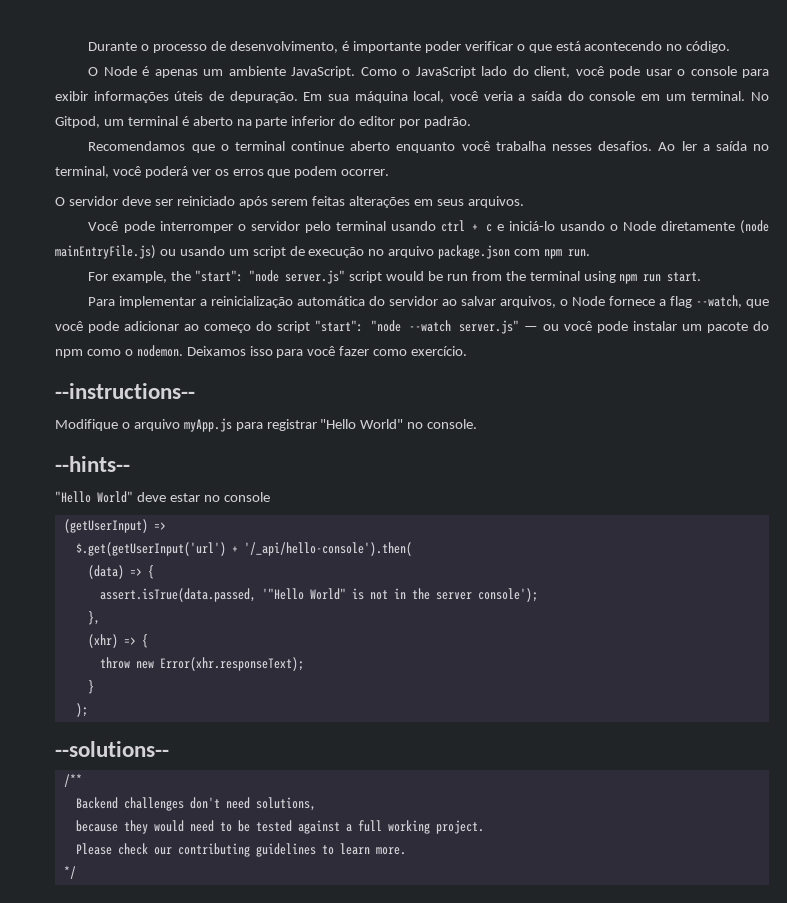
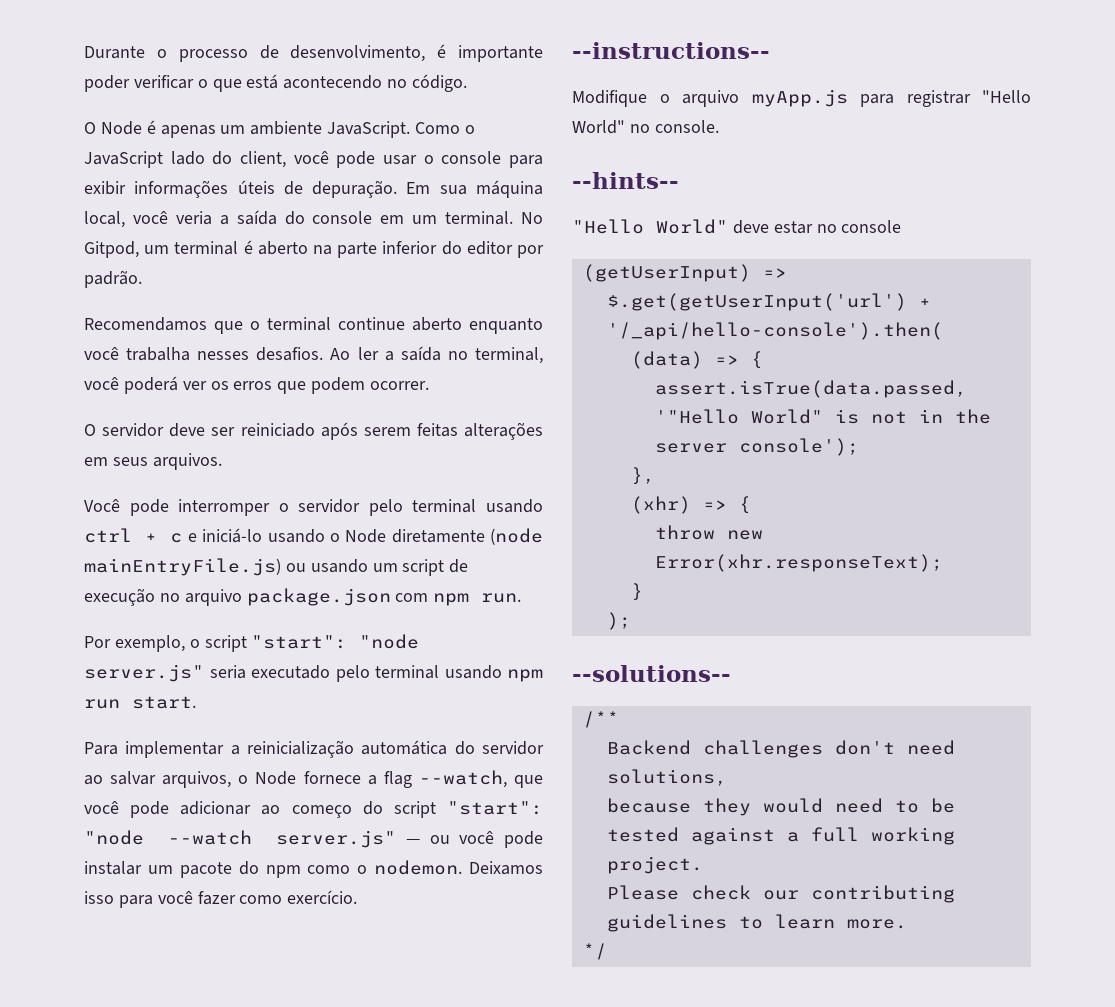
[88,270,616,284] For example, the "start": "node server.js" script would be run from the terminal using -> [84,634,420,652] [84,664,502,682] Por exemplo, o script "start": "node server.js" seria executado pelo terminal usando

